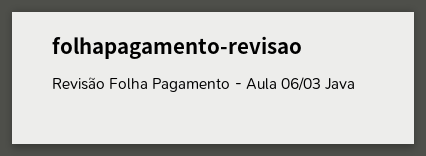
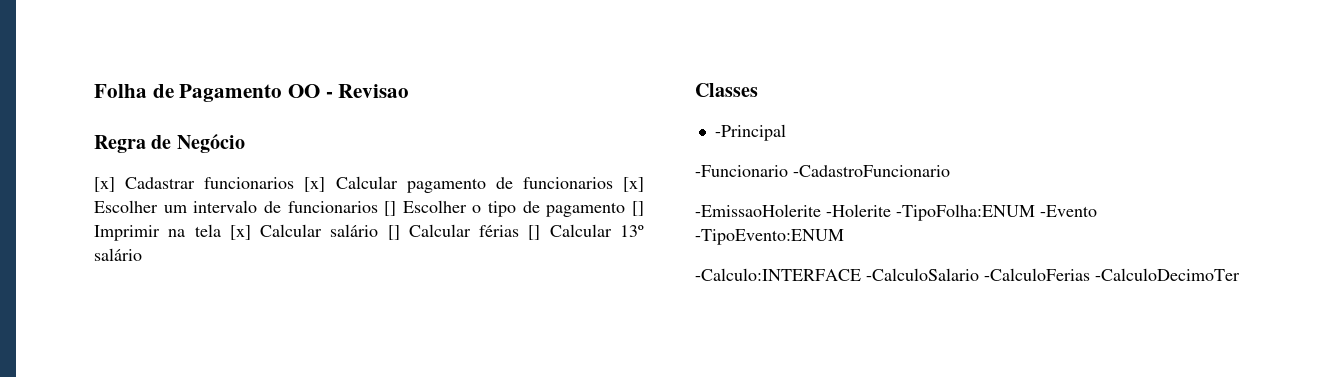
[52,36,302,59] [52,77,356,92] folhapagamento-revisao // Revisão Folha Pagamento - Aula 06/03 Java -> [94,84,410,102] [94,134,245,153] [94,176,644,193] [94,200,644,217] [94,224,644,241] [94,248,142,261] [695,83,758,97] [714,124,786,141] [695,165,950,177] [695,204,1097,221] [695,229,844,245] [695,268,1240,281] Folha de Pagamento OO - Revisao // Regra de Negócio // [x] Cadastrar funcionarios [x] Calcular pagamento de funcionarios [x] Escolher um intervalo de funcionarios [] Escolher o tipo de pagamento [] Imprimir na tela [x] Calcular salário [] Calcular férias [] Calcular 13º salário // Classes // -Principal // -Funcionario -CadastroFuncionario // -EmissaoHolerite -Holerite -TipoFolha:ENUM -Evento -TipoEvento:ENUM // -Calculo:INTERFACE -CalculoSalario -CalculoFerias -CalculoDecimoTer

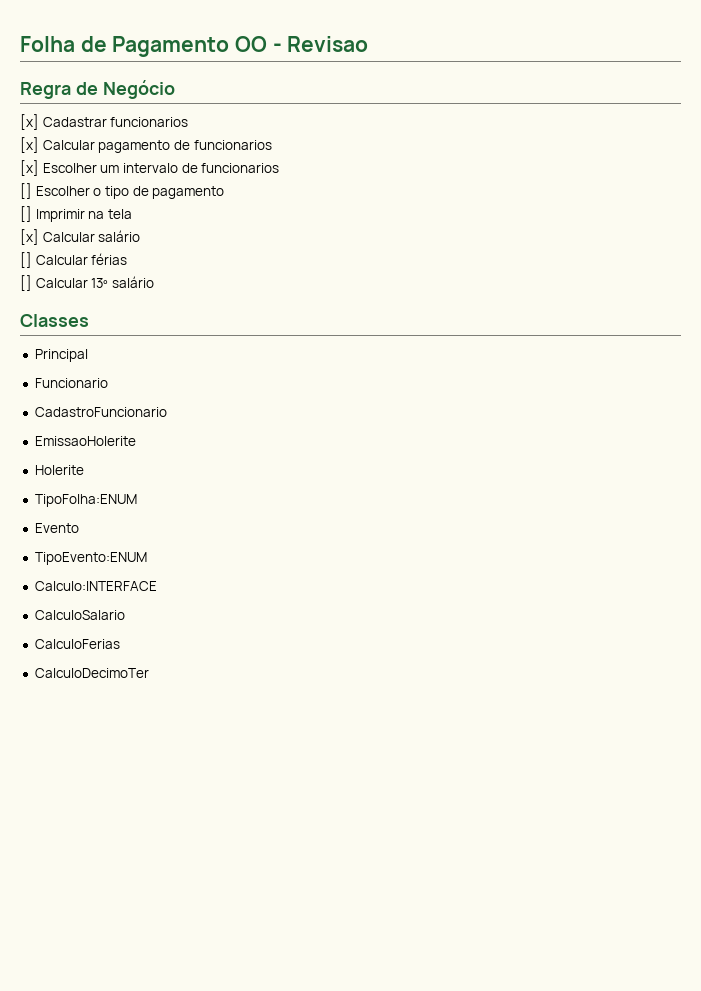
(295, 183) none -> (189, 122) //
(613, 183) none -> (272, 145) //
(378, 207) none -> (280, 168) //
(626, 209) none -> (225, 192) //
(221, 230) none -> (132, 214) //
(379, 230) none -> (141, 236) //
(520, 231) none -> (128, 259) //
[714,124,786,141] [695,165,950,177] [695,204,1097,221] [695,229,844,245] [695,268,1240,281] -Principal // -Funcionario -CadastroFuncionario // -EmissaoHolerite -Holerite -TipoFolha:ENUM -Evento -TipoEvento:ENUM // -Calculo:INTERFACE -CalculoSalario -CalculoFerias -CalculoDecimoTer -> [34,349,88,362] [34,378,108,388] [34,407,167,417] [34,436,136,446] [34,465,84,475] [34,494,137,507] [34,523,79,533] [34,552,147,565] [34,581,157,591] [34,610,125,620] [34,639,120,649] [34,668,149,678] Principal // Funcionario // CadastroFuncionario // EmissaoHolerite // Holerite // TipoFolha:ENUM // Evento // TipoEvento:ENUM // Calculo:INTERFACE // CalculoSalario // CalculoFerias // CalculoDecimoTer

